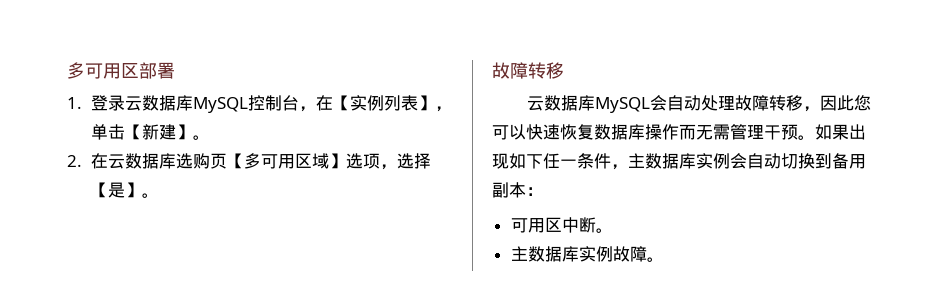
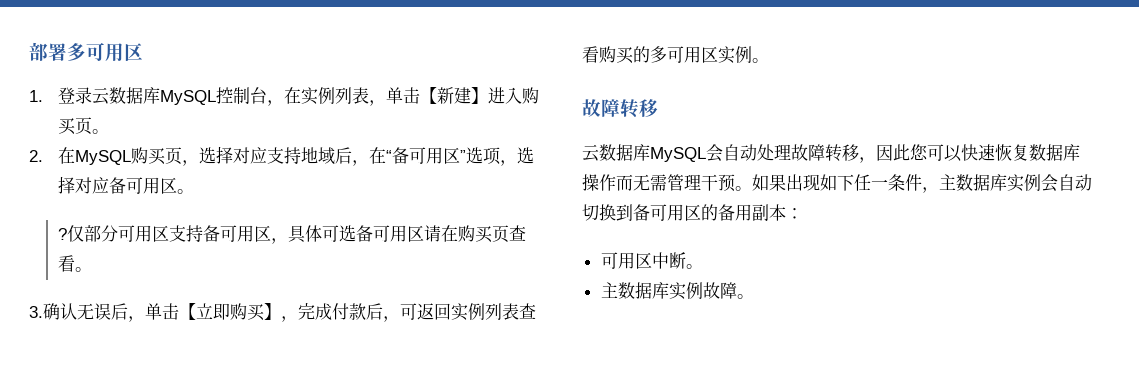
[67,62,175,79] 多可用区部署 -> [29,42,143,62] 部署多可用区
[332,95,435,111] 【实例列表】 -> [300,87,369,105] 实例列表
(193, 132) none -> [487,87,539,104] [57,117,92,135] 进入购买页
[107,153,431,170] [90,182,142,198] 云数据库选购页【多可用区域】选项，选择【是】 -> [74,146,534,166] [57,176,194,194] [57,225,526,244] [57,255,92,272] [29,303,536,322] [582,46,752,64] MySQL购买页，选择对应支持地域后，在“备可用区”选项，选择对应备可用区。 // ?仅部分可用区支持备可用区，具体可选备可用区请在购买页查看。 // 3.确认无误后，单击【立即购买】，完成付款后，可返回实例列表查看购买的多可用区实例
(849, 161) none -> [650,204,735,221] 可用区的备

